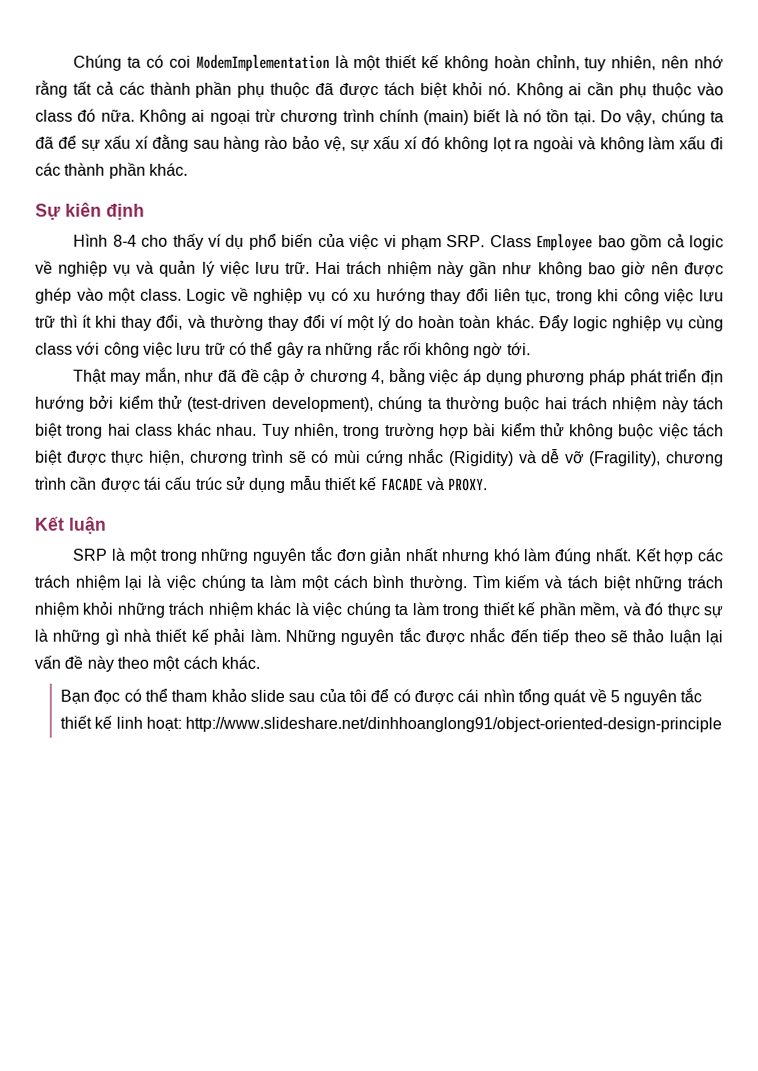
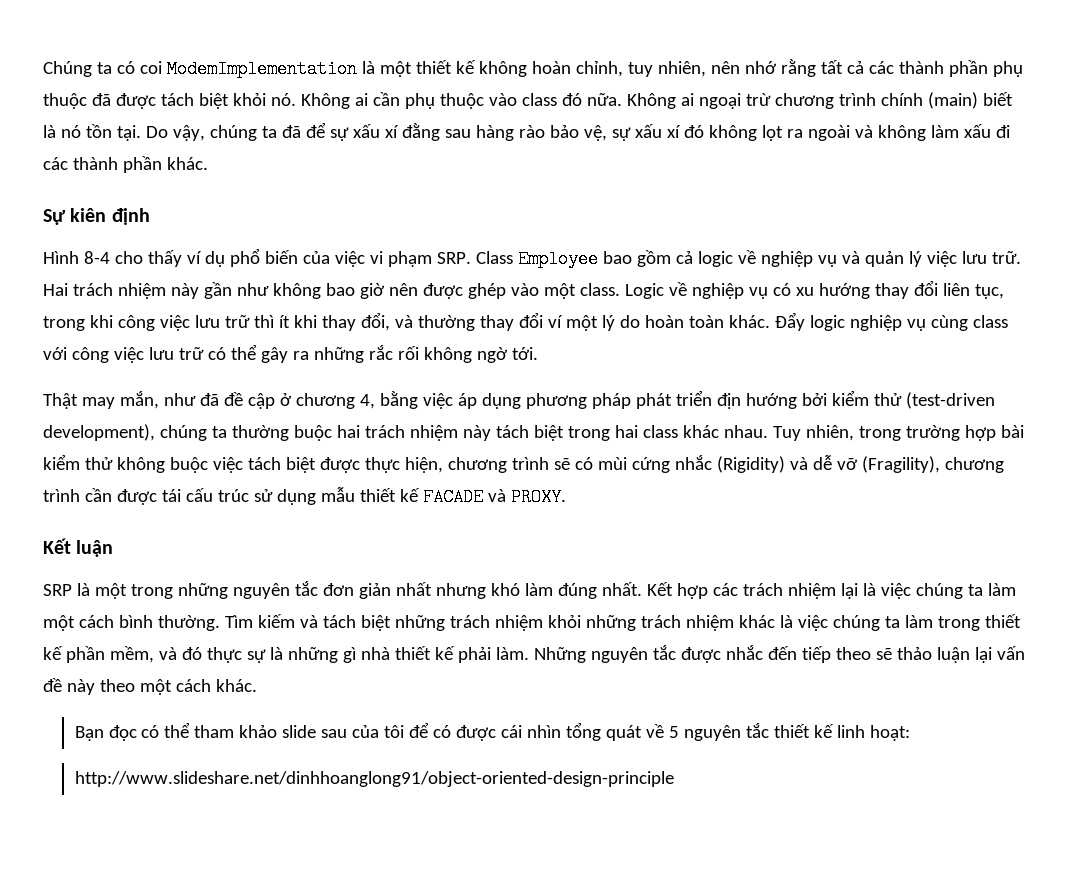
(183, 724) none -> (911, 733) //

